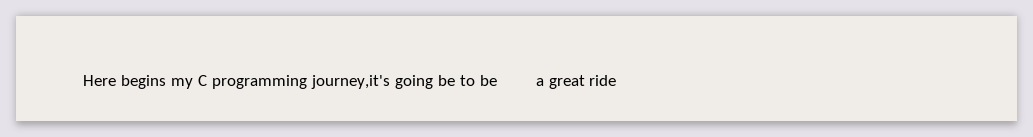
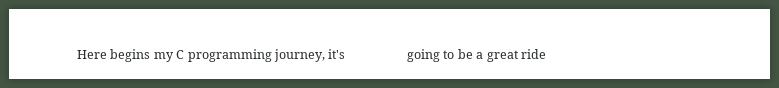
[311,75,455,89] journey,it's going be -> [273,49,440,62] journey, it's going

